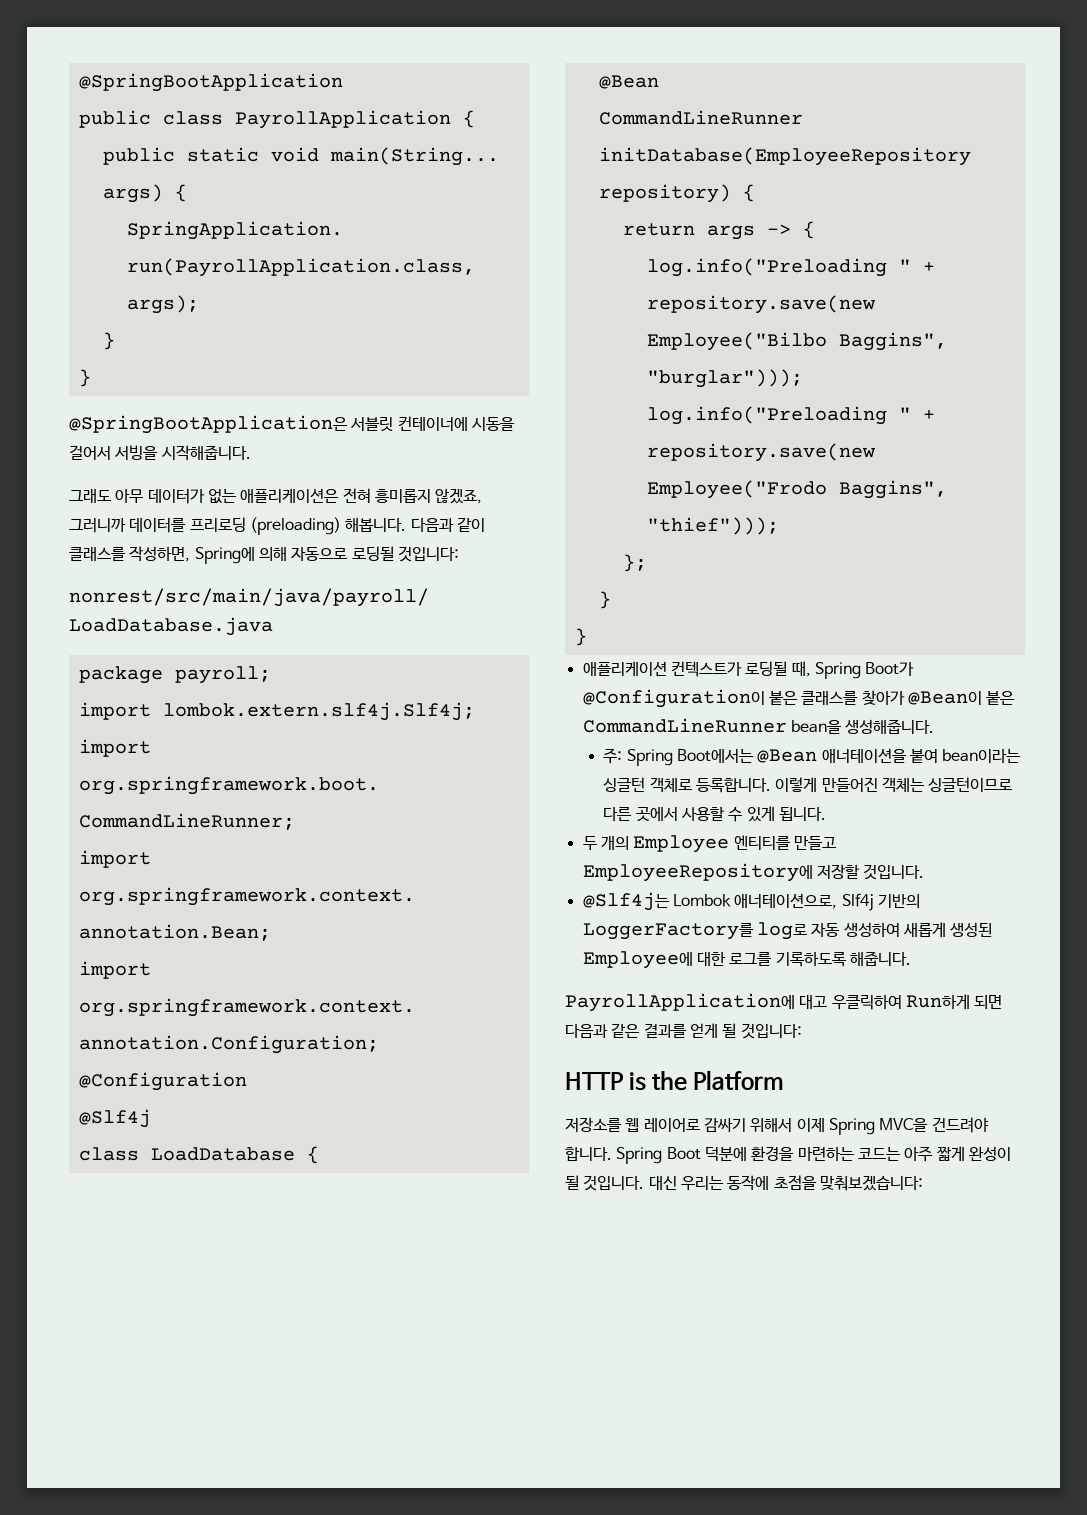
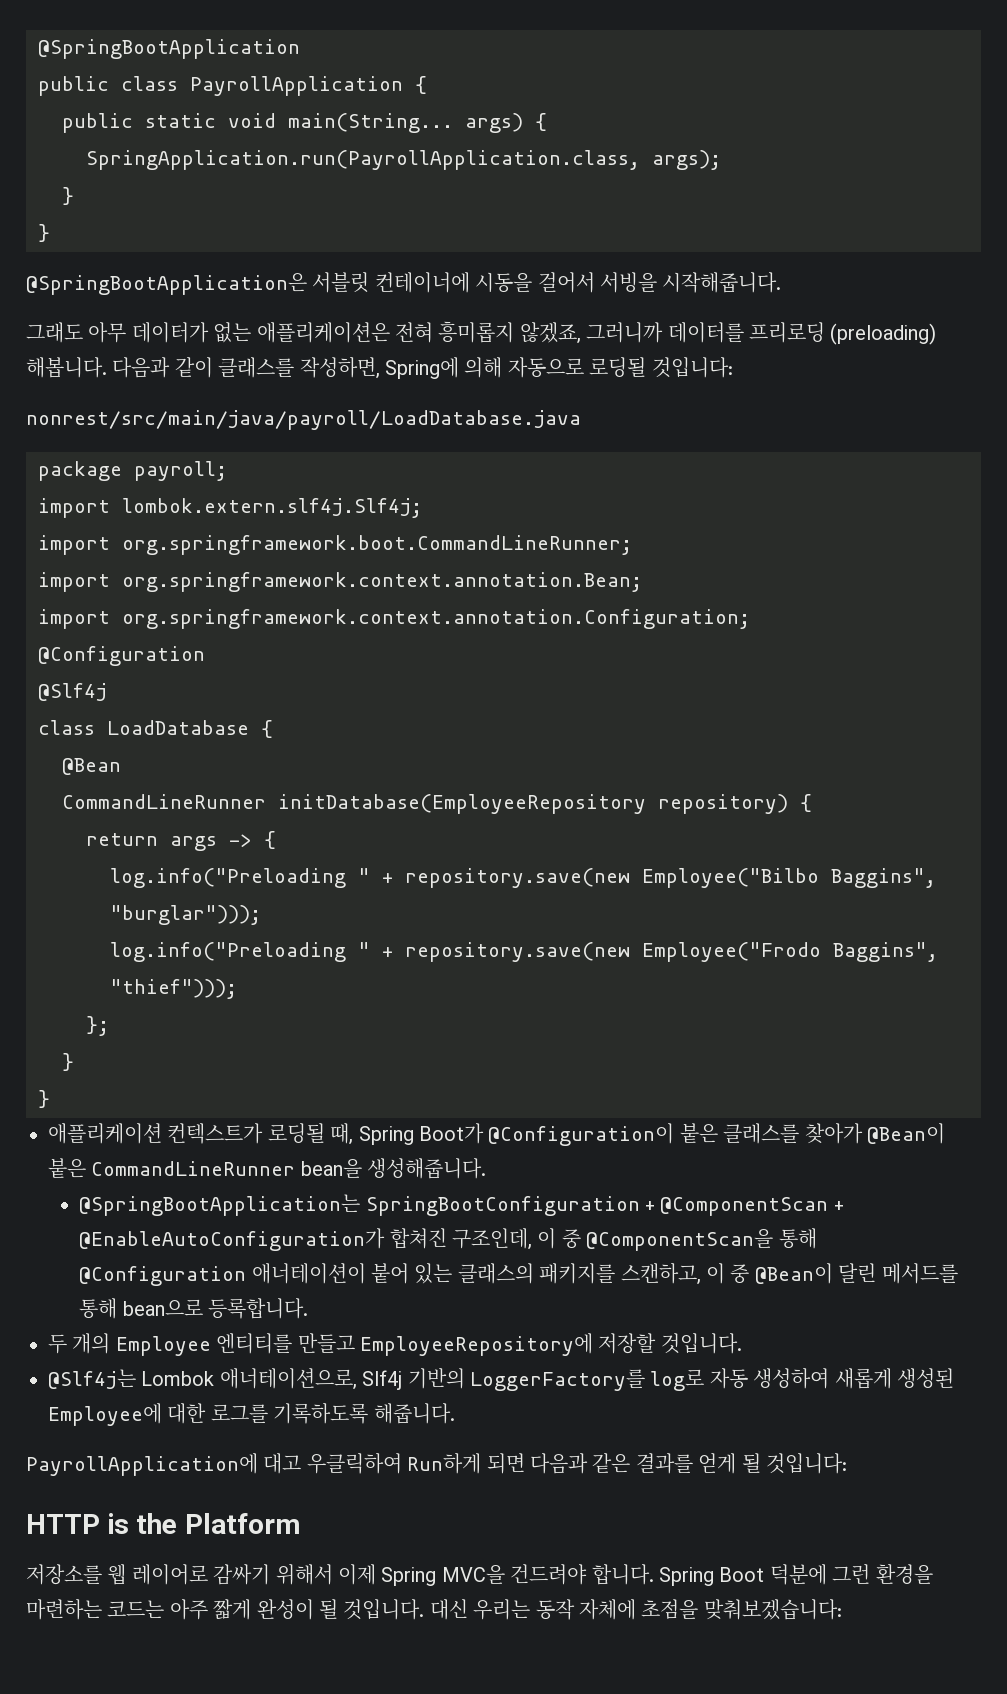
[603,748,1022,766] [603,777,1013,793] [603,806,826,822] 주: Spring Boot에서는 @Bean 애너테이션을 붙여 bean이라는 싱글턴 객체로 등록합니다. 이렇게 만들어진 객체는 싱글턴이므로 다른 곳에서 사용할 수 있게 됩니다. -> [79,1194,844,1216] [79,1228,817,1251] [79,1263,958,1286] [79,1298,309,1319] @SpringBootApplication는 SpringBootConfiguration + @ComponentScan + @EnableAutoConfiguration가 합쳐진 구조인데, 이 중 @ComponentScan을 통해 @Configuration 애너테이션이 붙어 있는 클래스의 패키지를 스캔하고, 이 중 @Bean이 달린 메서드를 통해 bean으로 등록합니다.
(747, 1154) none -> [832,1564,871,1584] 그런
[727,1175,770,1191] 동작에 -> [535,1599,636,1620] 동작 자체에

